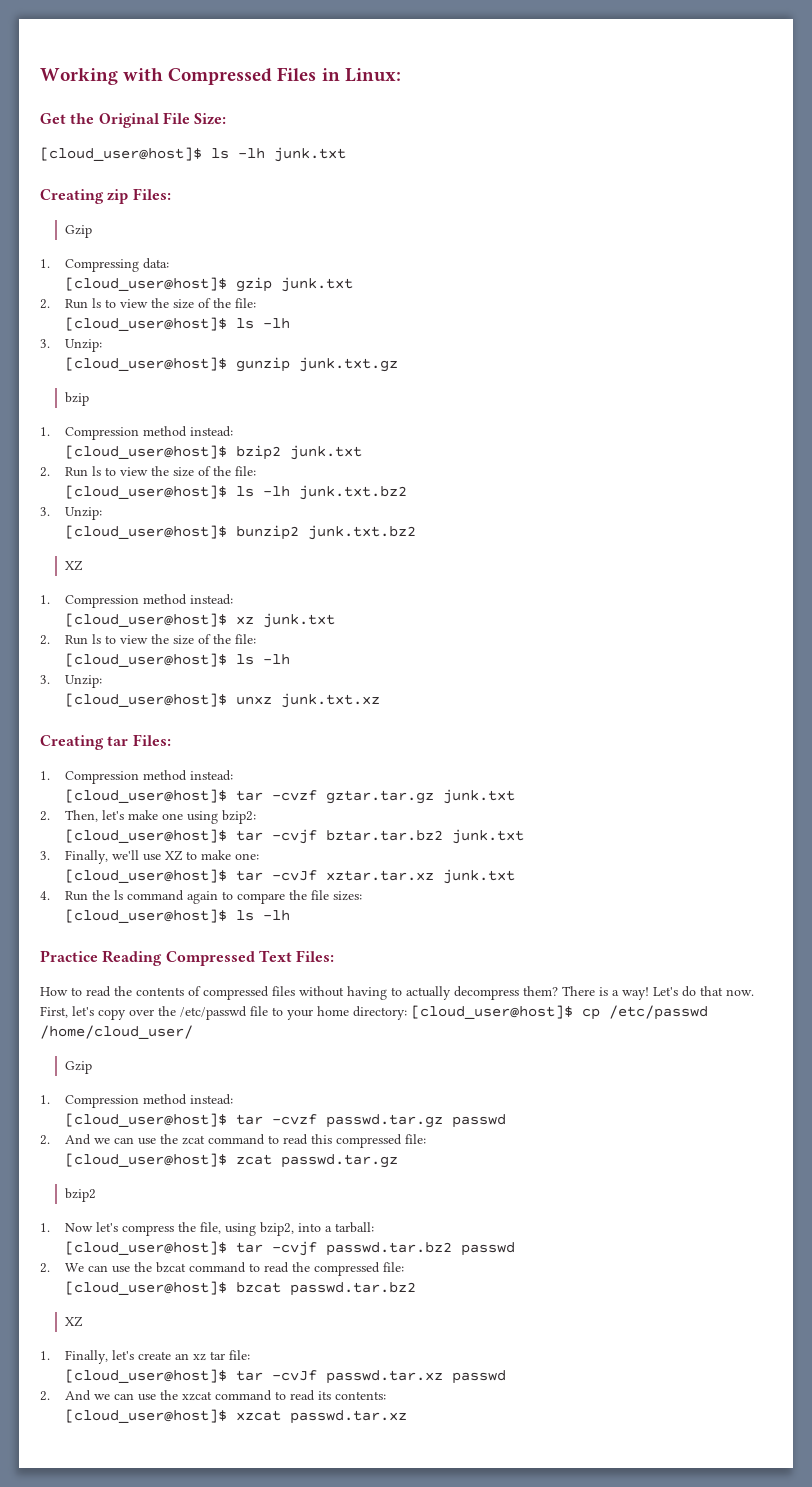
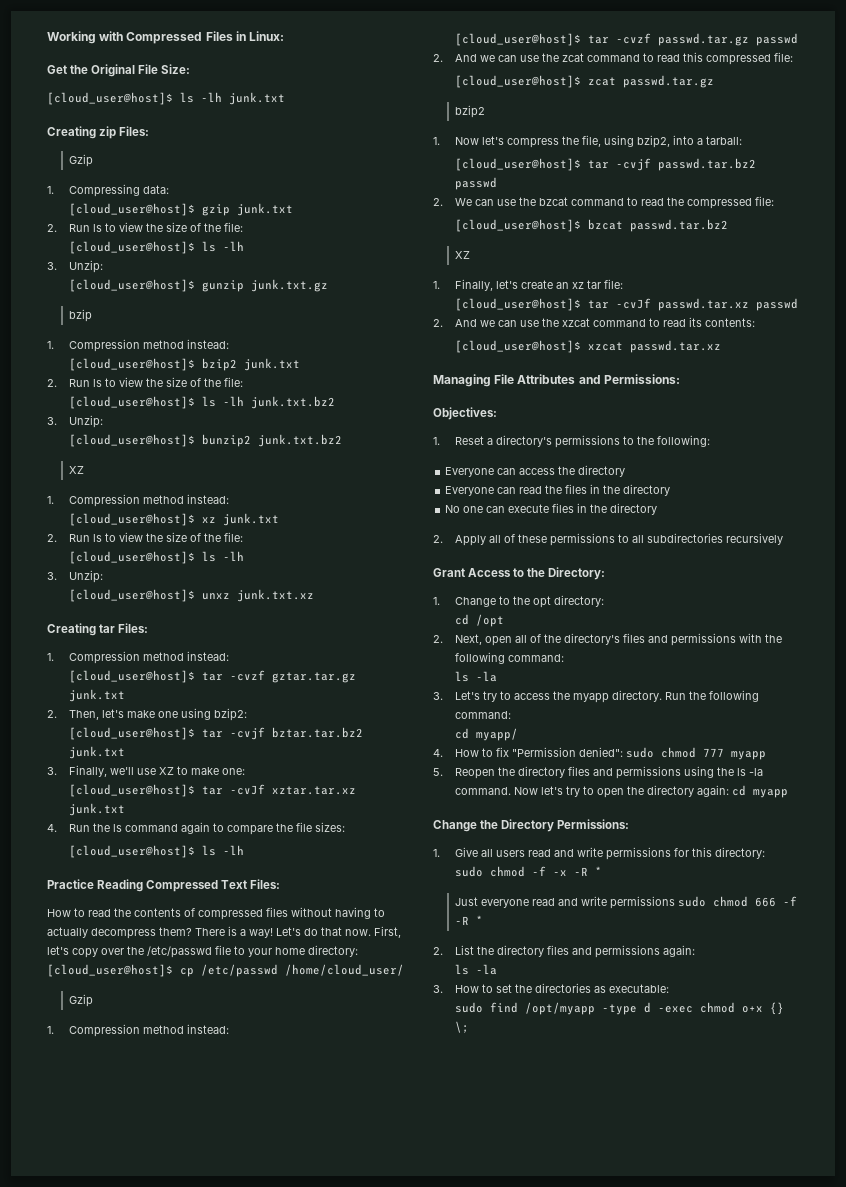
(408, 1417) none -> [433,374,680,387] [433,407,497,420] [433,435,710,448] [445,465,626,477] [445,484,671,496] [445,503,658,515] [433,533,783,546] [433,567,606,580] [433,595,604,608] [454,614,504,627] [433,633,782,646] [454,652,564,664] [454,671,497,682] [433,690,759,703] [454,711,511,719] [454,728,518,741] [433,747,766,760] [433,766,763,779] [454,785,788,798] [433,819,630,832] [433,847,765,860] [454,866,602,877] [454,896,797,909] [454,915,483,925] [433,945,695,958] [454,964,497,975] [433,983,669,993] [454,1002,784,1015] [454,1021,469,1033] // Managing File Attributes and Permissions: // Objectives: // 1. Reset a directory's permissions to the following: // Everyone can access the directory // Everyone can read the files in the directory // No one can execute files in the directory // 2. Apply all of these permissions to all subdirectories recursively // Grant Access to the Directory: // 1. Change to the opt directory: // cd /opt // 2. Next, open all of the directory's files and permissions with the following command: // ls -la // 3. Let's try to access the myapp directory. Run the following command: // cd myapp/ // 4. How to fix "Permission denied": sudo chmod 777 myapp // 5. Reopen the directory files and permissions using the ls -la command. Now let's try to open the directory again: cd myapp // Change the Directory Permissions: // 1. Give all users read and write permissions for this directory: // sudo chmod -f -x -R * // Just everyone read and write permissions sudo chmod 666 -f -R * // 2. List the directory files and permissions again: // ls -la // 3. How to set the directories as executable: // sudo find /opt/myapp -type d -exec chmod o+x {} \;

